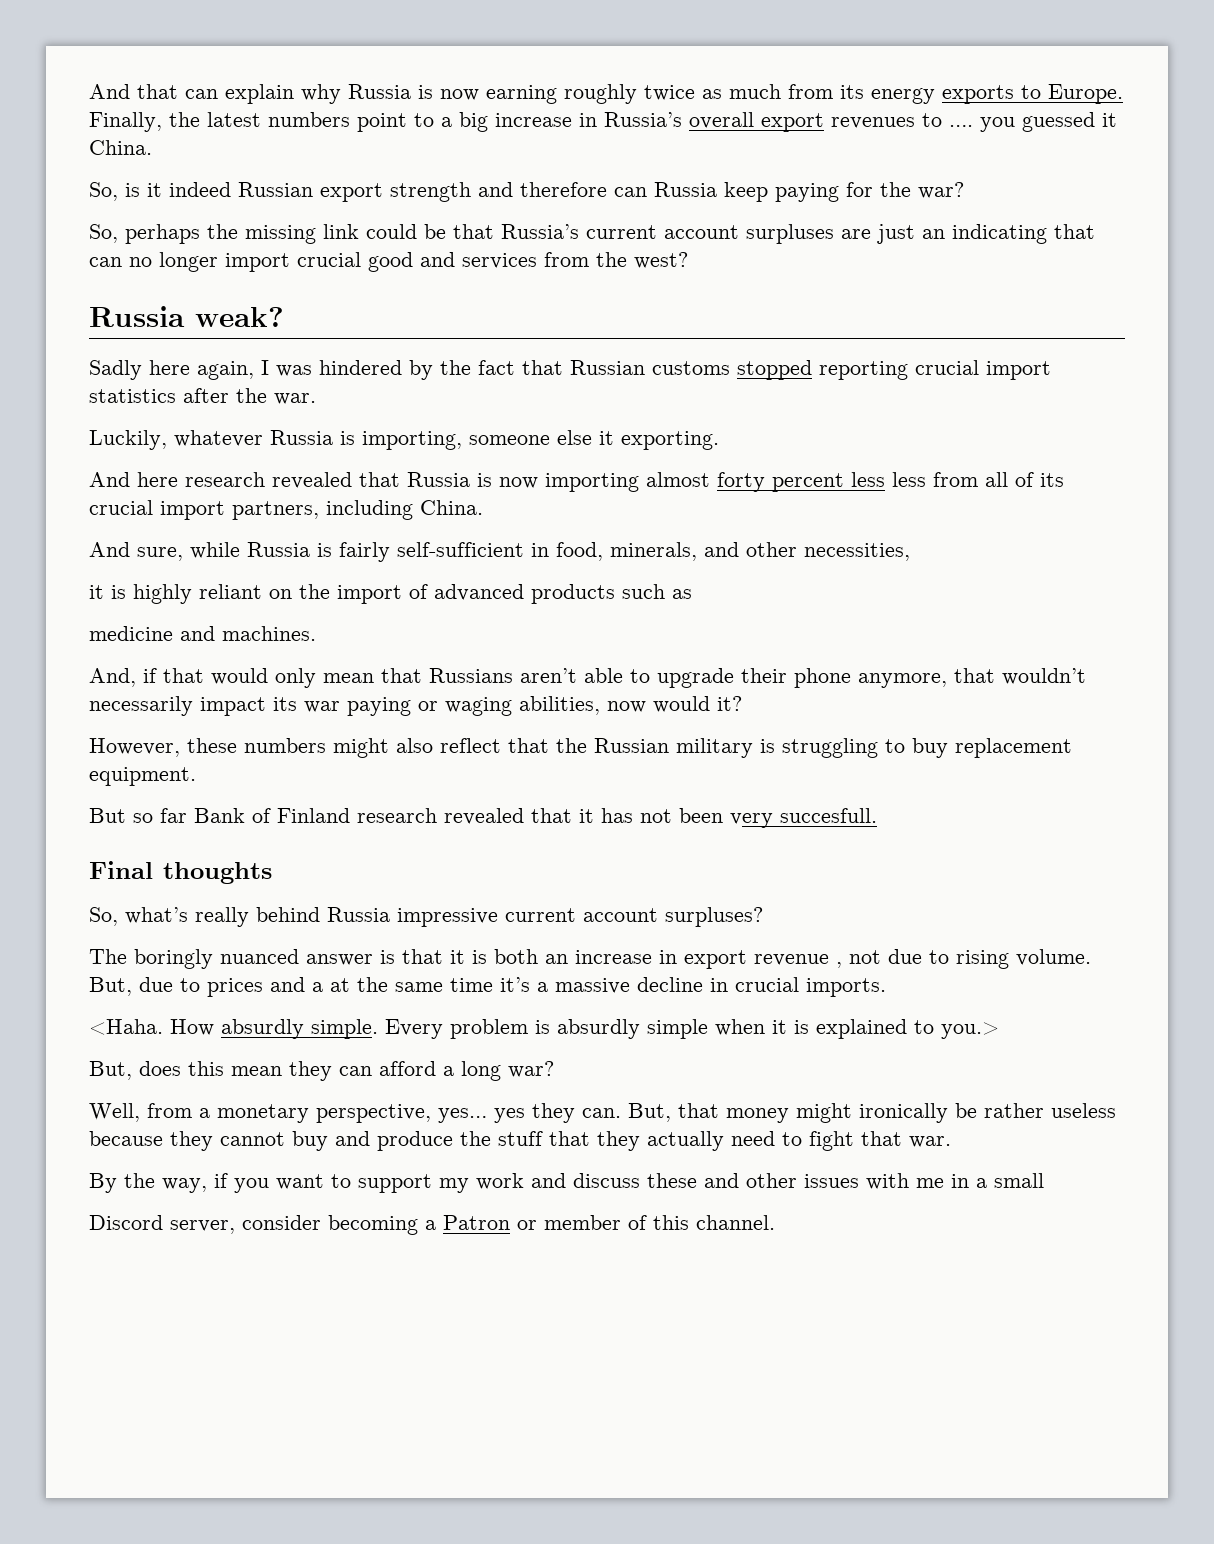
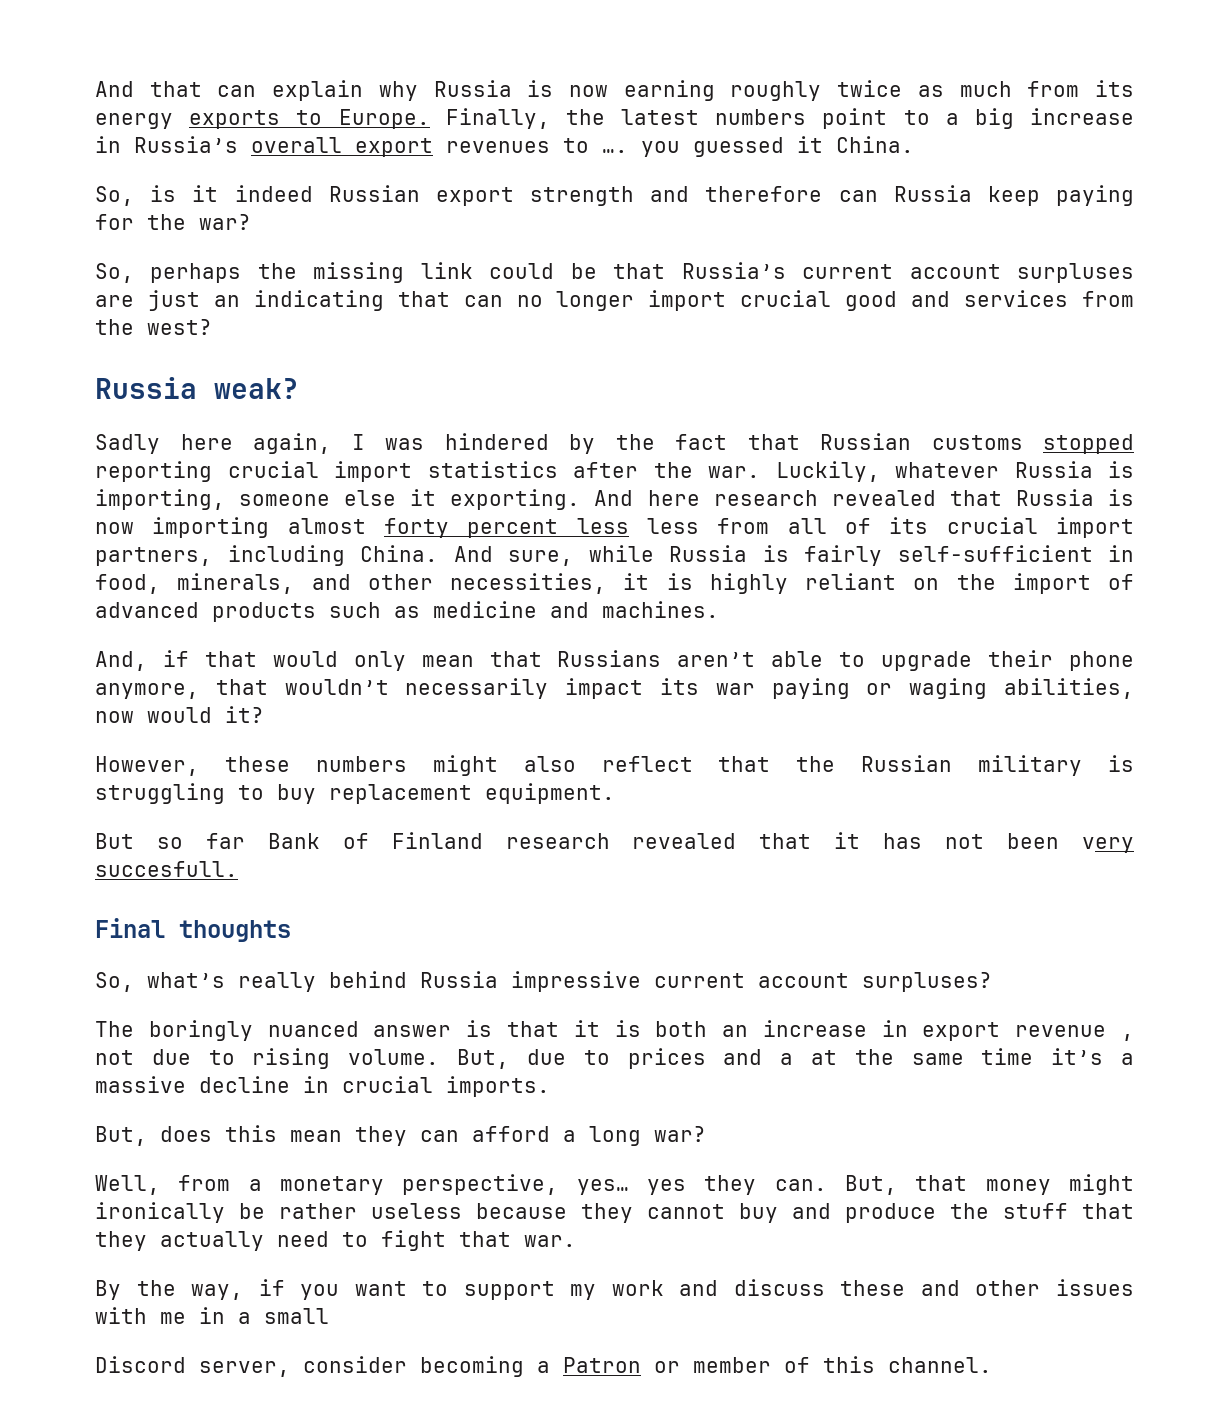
(316, 399) // -> (760, 472) none
(719, 440) // -> (581, 499) none
(483, 507) // -> (438, 553) none
(910, 552) // -> (606, 583) none
(692, 594) // -> (420, 612) none
[89,1019,999,1039] // <Haha. How absurdly simple. Every problem is absurdly simple when it is explained to you.> -> (550, 1086) none

